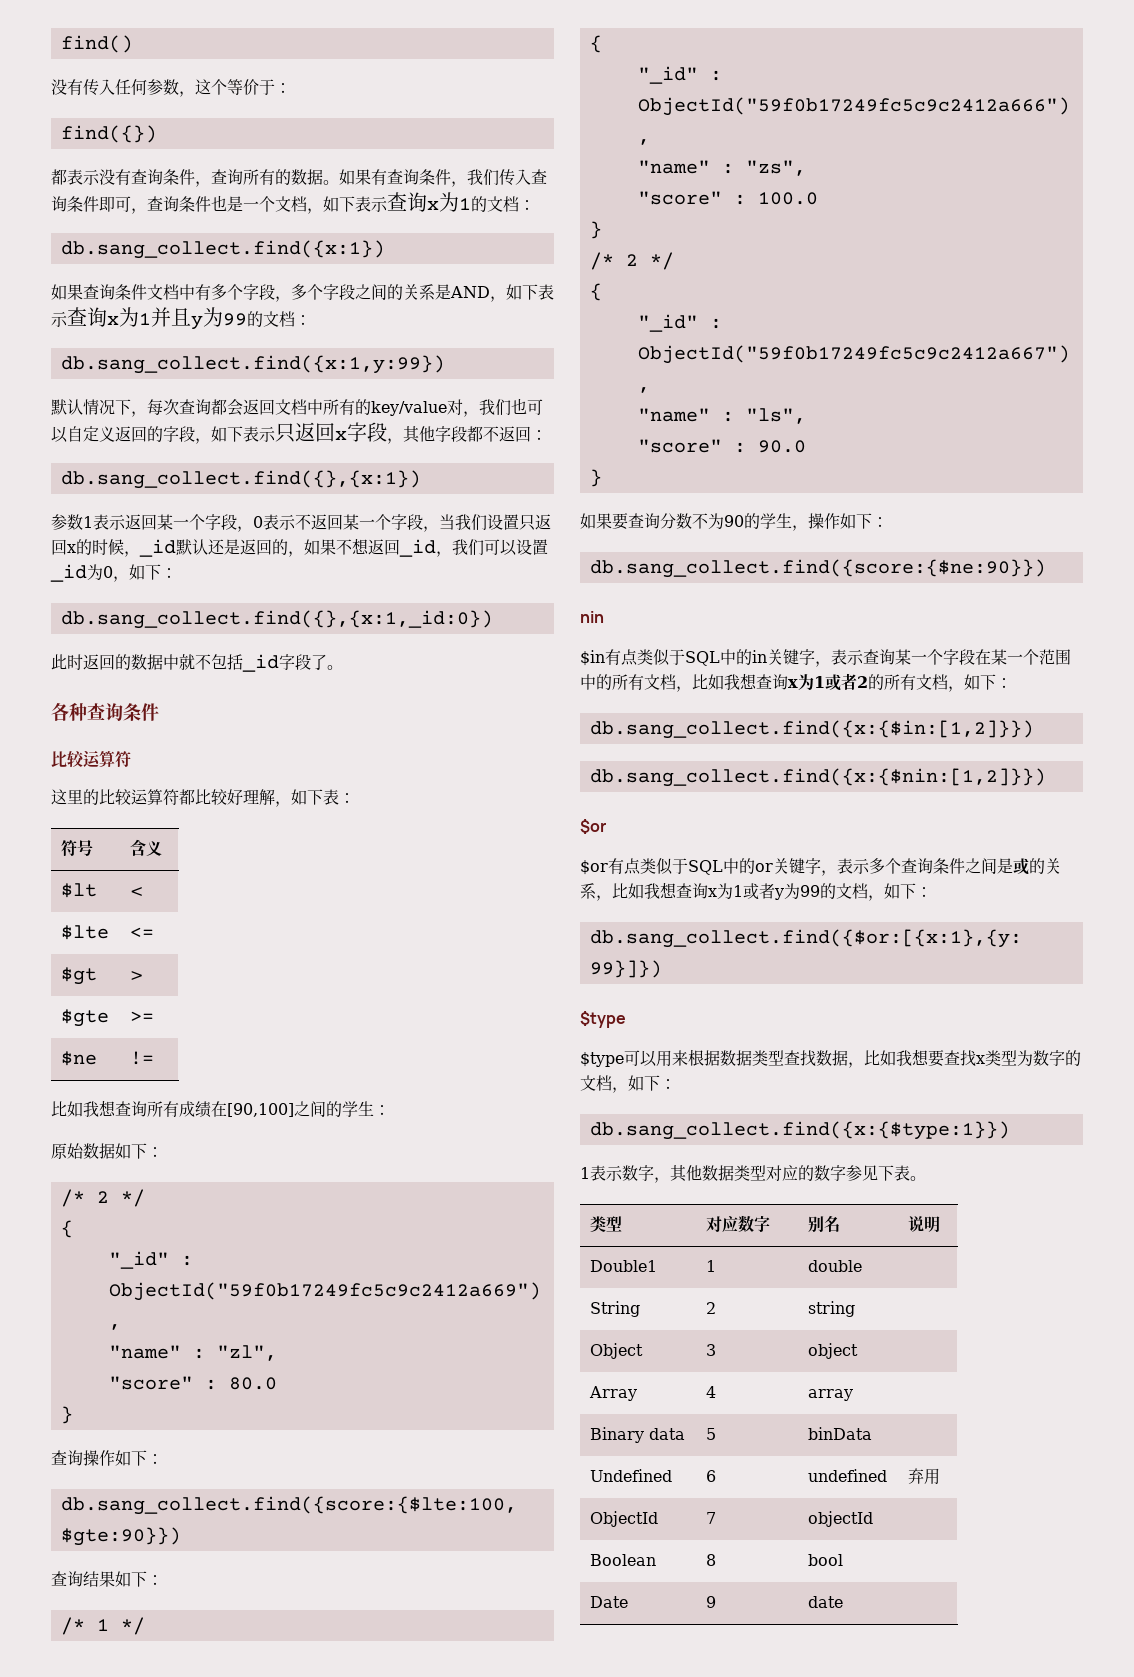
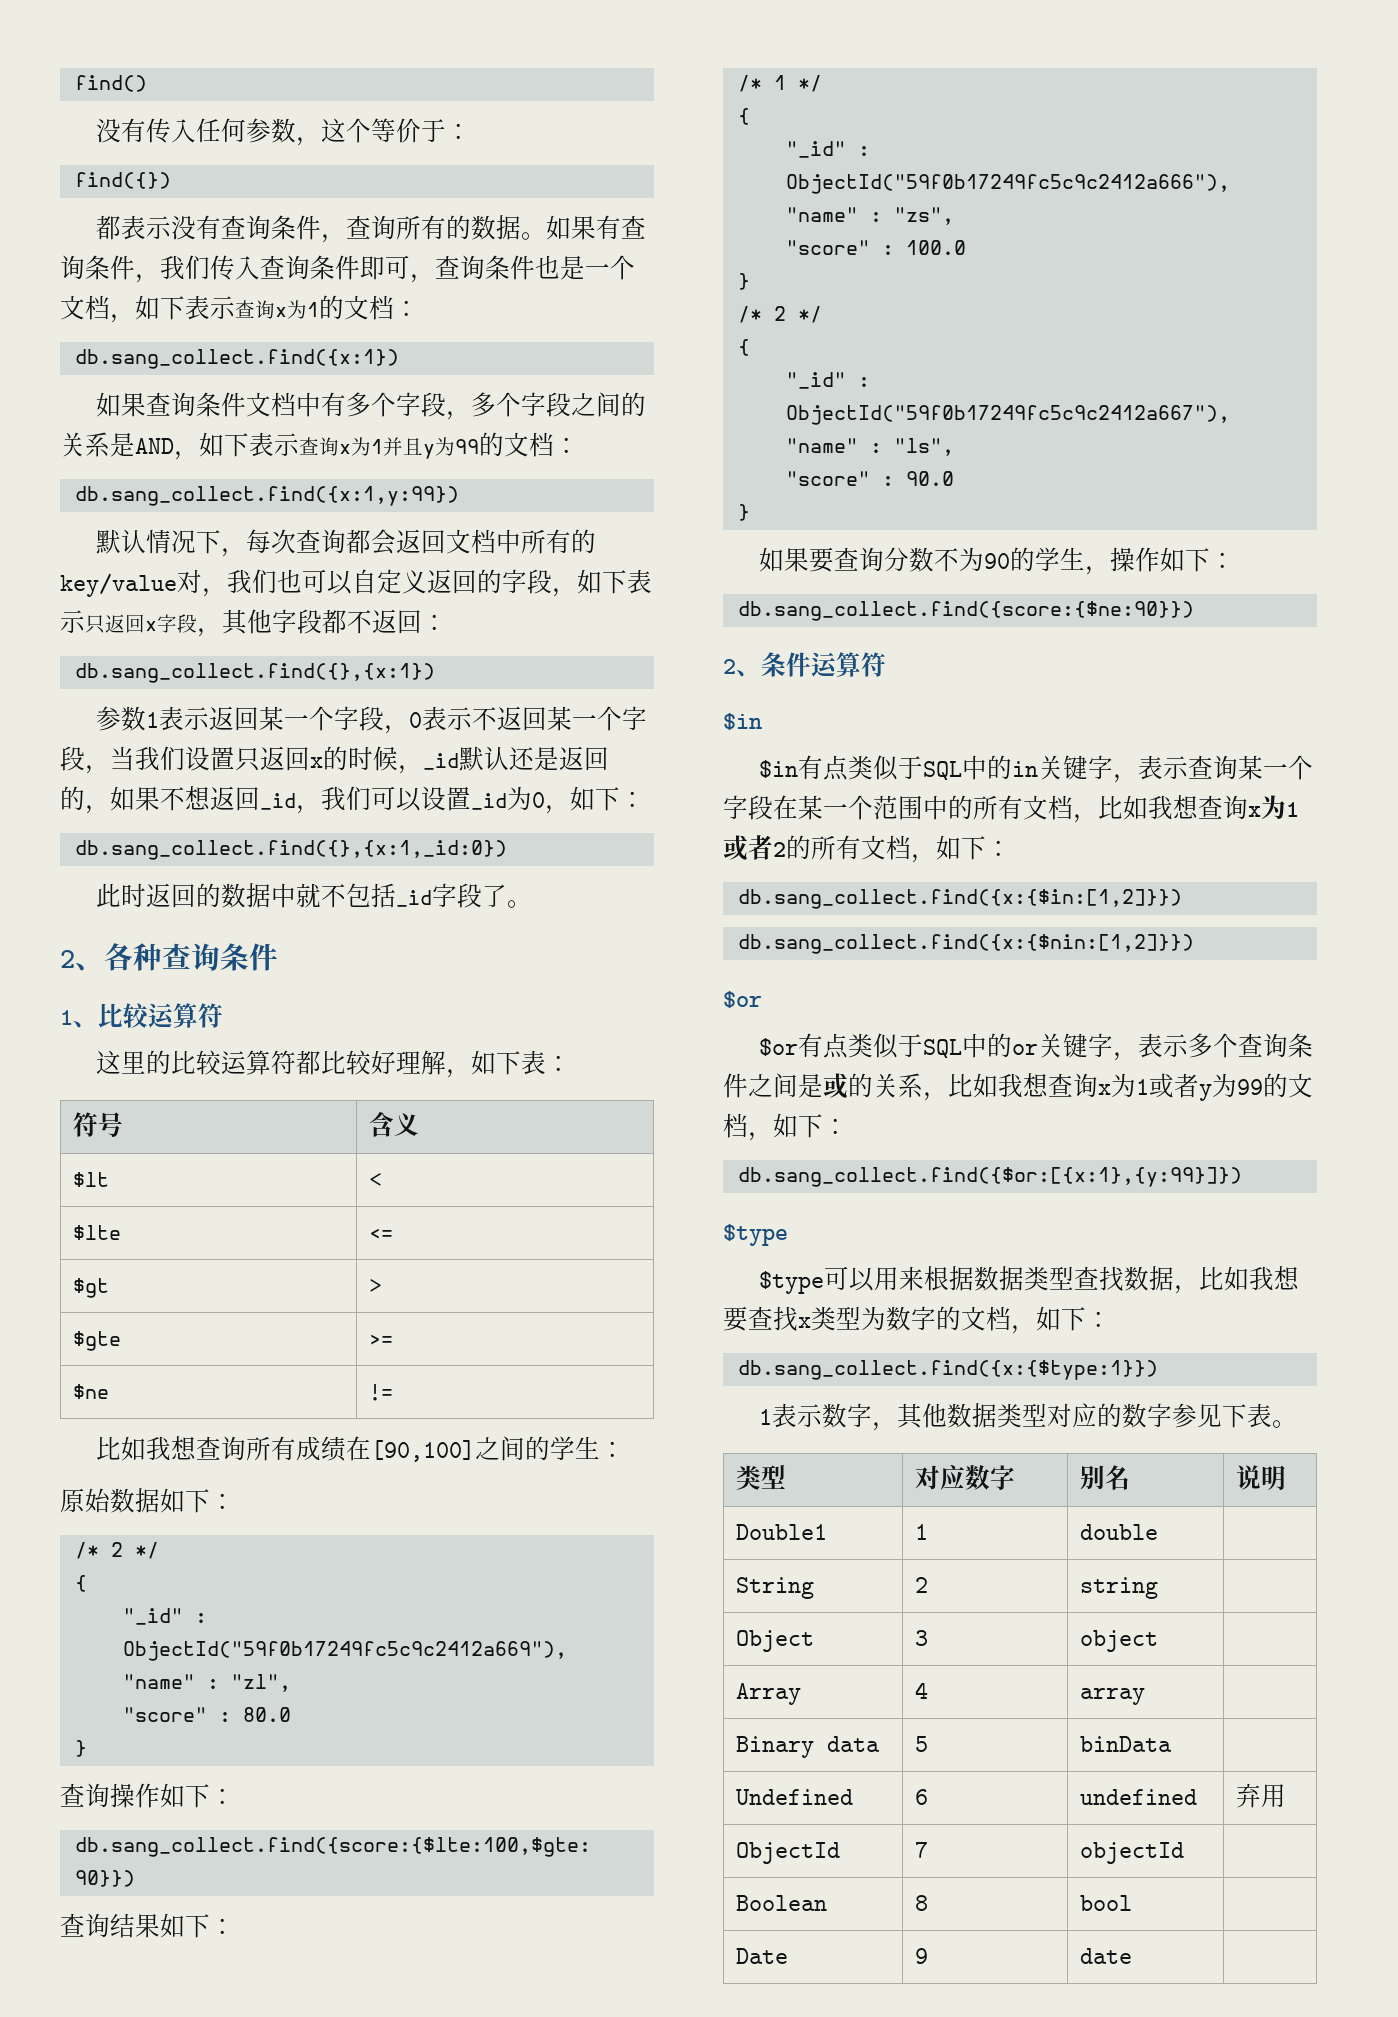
(343, 667) none -> [60,950,104,971] 2、
(159, 712) none -> [60,1010,98,1028] 1、
[580,611,604,623] nin -> [723,652,886,677] [723,713,762,730] 2、条件运算符 // $in

